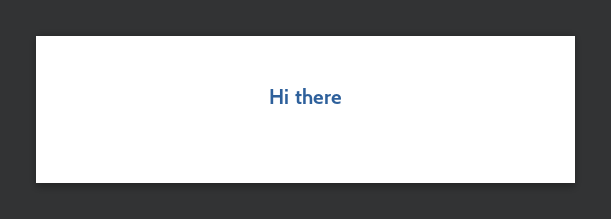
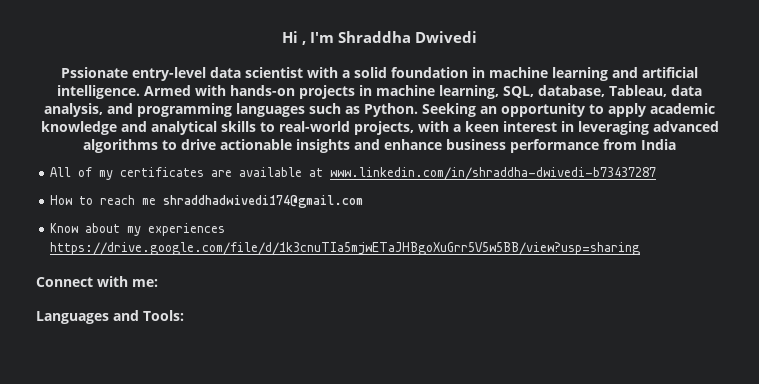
[294,88,342,104] there -> [302,31,477,45] [61,67,698,81] [57,85,702,99] [44,103,715,117] [40,121,719,135] [83,139,676,153] [50,167,657,180] [50,195,364,208] [50,223,226,236] [50,242,641,255] [36,276,158,287] [36,310,184,324] , I'm Shraddha Dwivedi // Pssionate entry-level data scientist with a solid foundation in machine learning and artificial intelligence. Armed with hands-on projects in machine learning, SQL, database, Tableau, data analysis, and programming languages such as Python. Seeking an opportunity to apply academic knowledge and analytical skills to real-world projects, with a keen interest in leveraging advanced algorithms to drive actionable insights and enhance business performance from India // All of my certificates are available at www.linkedin.com/in/shraddha-dwivedi-b73437287 // How to reach me shraddhadwivedi174@gmail.com // Know about my experiences https://drive.google.com/file/d/1k3cnuTIa5mjwETaJHBgoXuGrr5V5w5BB/view?usp=sharing // Connect with me: // Languages and Tools:

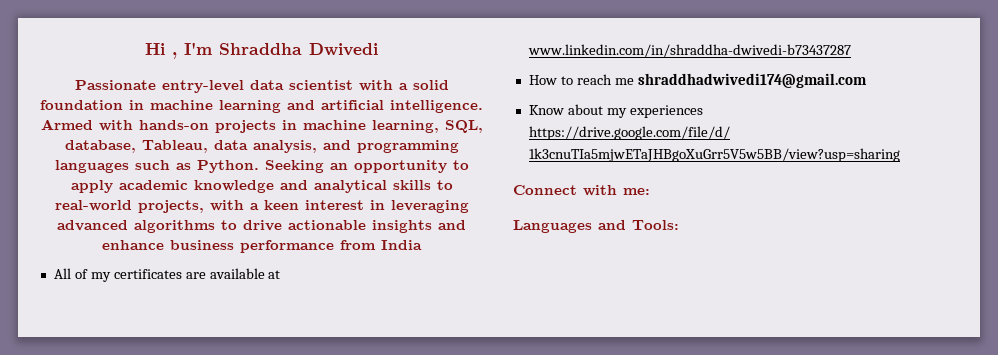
[61,67,128,78] Pssionate -> [74,80,156,90] Passionate

